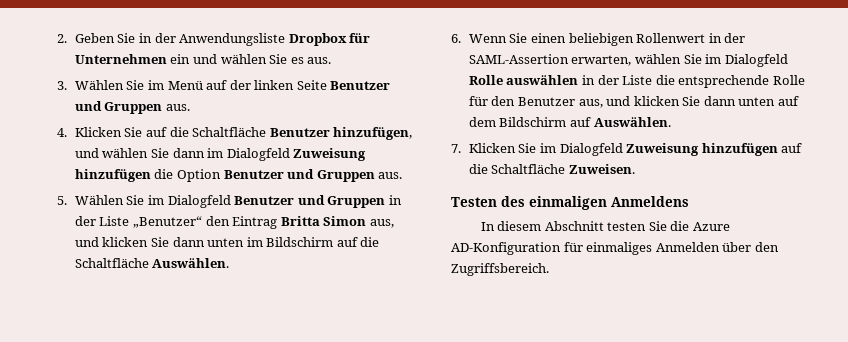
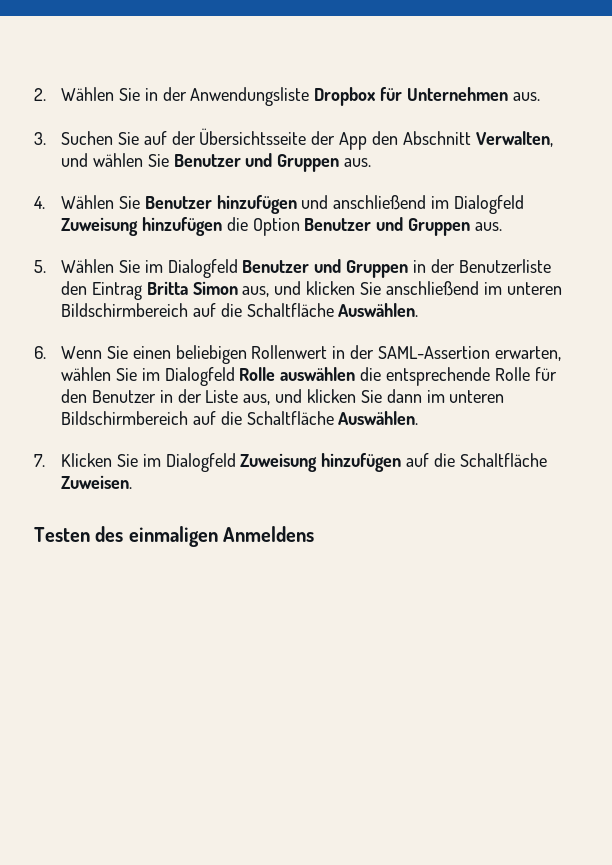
[74,33,115,43] Geben -> [61,87,115,101] Wählen
[170,54,332,64] [57,80,327,90] ein und wählen Sie es aus. // 3. Wählen Sie im Menü auf der linken Seite -> [512,92,540,101] [34,128,553,150] [61,153,169,167] aus. // 3. Suchen Sie auf der Übersichtsseite der App den Abschnitt Verwalten, und wählen Sie
[74,127,413,140] [74,148,205,158] Klicken Sie auf die Schaltfläche Benutzer hinzufügen, und wählen Sie dann -> [61,195,427,214] Wählen Sie Benutzer hinzufügen und anschließend
[99,216,202,228] Liste „Benutzer“ -> [458,259,551,273] Benutzerliste
[172,237,334,247] dann unten im Bildschirm -> [385,281,562,296] [61,303,189,317] anschließend im unteren Bildschirmbereich
[581,75,653,85] in der Liste -> (356, 374) none
[578,96,799,108] [468,117,591,127] aus, und klicken Sie dann unten auf dem Bildschirm auf -> [159,389,505,405] [61,411,334,425] in der Liste aus, und klicken Sie dann im unteren Bildschirmbereich auf die Schaltfläche
[480,221,730,231] [451,242,779,255] [451,263,549,276] // In diesem Abschnitt testen Sie die Azure AD-Konfiguration für einmaliges Anmelden über den Zugriffsbereich. -> (315, 534) none

